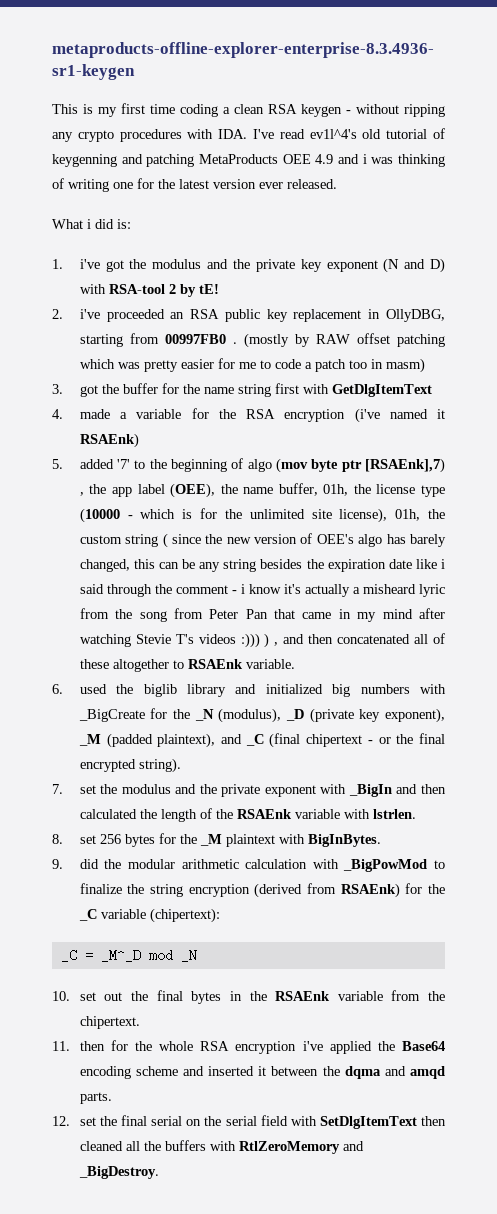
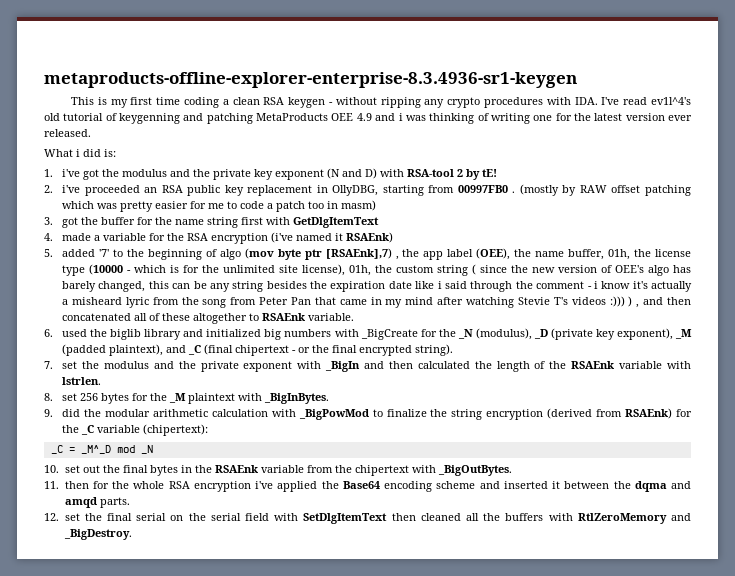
[307,834,381,847] BigInBytes. -> [264,393,330,404] _BigInBytes.
[79,1016,140,1029] chipertext. -> [354,465,512,476] chipertext with _BigOutBytes.

